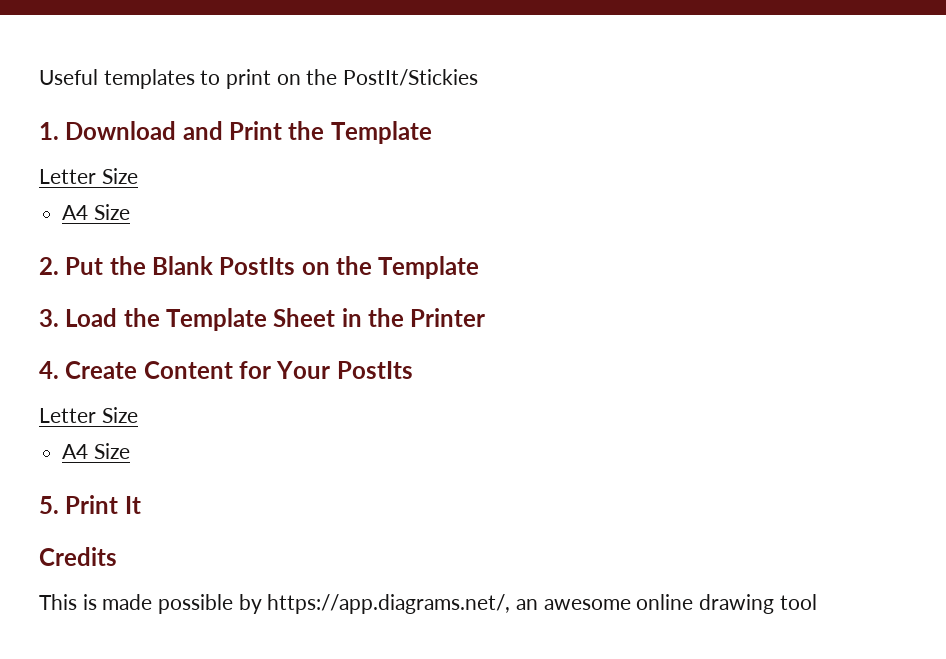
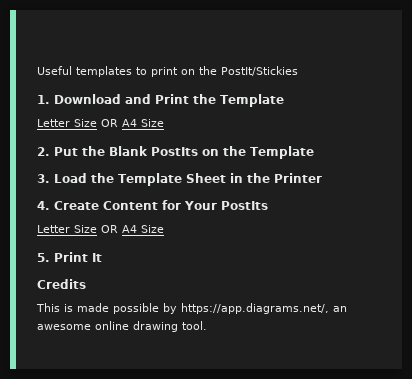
(138, 176) // -> [101,119,118,127] OR
(138, 415) // -> [101,225,118,233] OR
[779,594,817,610] tool -> [182,321,207,330] tool.

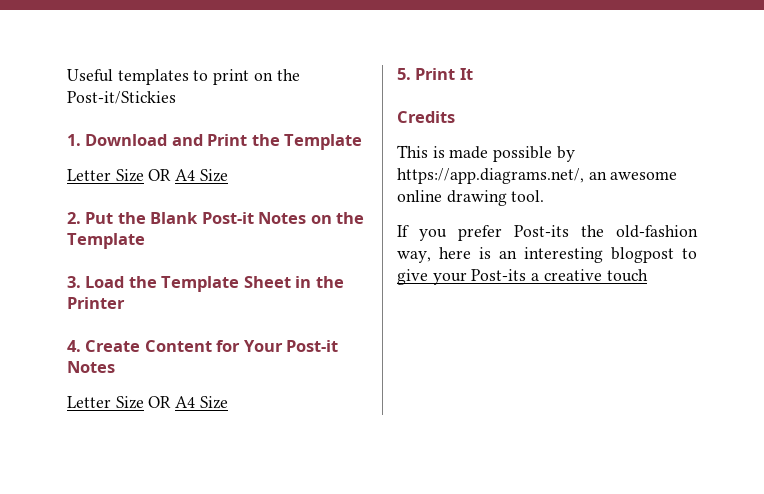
[221,66,298,76] PostIt/Stickies -> [67,91,176,104] Post-it/Stickies
[151,147,198,156] PostIts -> [201,212,307,224] Post-it Notes
[220,201,268,210] PostIts -> [286,340,339,352] [67,361,115,373] Post-it Notes
(207, 325) none -> [397,225,698,241] [397,247,697,263] [397,269,648,285] // If you prefer Post-its the old-fashion way, here is an interesting blogpost to give your Post-its a creative touch

